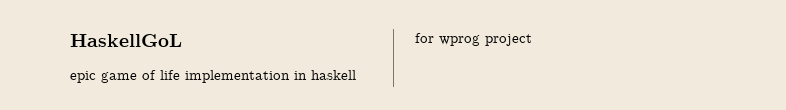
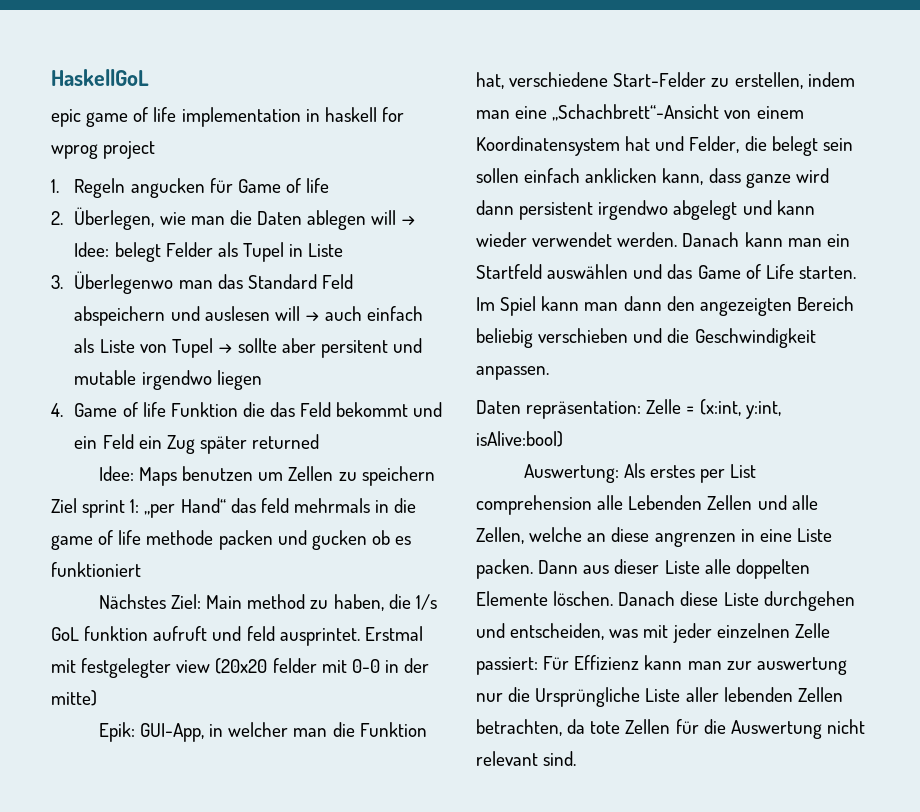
(532, 40) none -> [51,178,330,198] [51,207,417,230] [74,242,344,262] [51,271,353,294] [74,306,424,326] [74,338,423,358] [74,370,262,390] [51,402,443,417] [74,434,320,454] [98,466,435,486] [51,498,417,518] [51,530,412,550] [51,562,141,577] [98,594,437,611] [51,626,423,646] [51,658,430,678] [51,690,97,706] [98,722,427,742] [476,72,855,89] [476,104,804,121] [476,136,853,156] [476,168,829,188] [476,200,815,220] [476,232,850,247] [476,264,856,279] [476,296,854,316] [476,328,816,348] [476,366,549,380] [476,399,781,419] [476,431,563,447] [523,463,757,483] [476,495,818,515] [476,527,832,547] [476,559,810,579] [476,591,855,611] [476,623,830,643] [476,655,847,675] [476,687,843,707] [476,719,865,739] [476,751,577,766] // 1. Regeln angucken für Game of life // 2. Überlegen, wie man die Daten ablegen will → Idee: belegt Felder als Tupel in Liste // 3. Überlegenwo man das Standard Feld abspeichern und auslesen will → auch einfach als Liste von Tupel → sollte aber persitent und mutable irgendwo liegen // 4. Game of life Funktion die das Feld bekommt und ein Feld ein Zug später returned // Idee: Maps benutzen um Zellen zu speichern Ziel sprint 1: „per Hand“ das feld mehrmals in die game of life methode packen und gucken ob es funktioniert // Nächstes Ziel: Main method zu haben, die 1/s GoL funktion aufruft und feld ausprintet. Erstmal mit festgelegter view (20x20 felder mit 0-0 in der mitte) // Epik: GUI-App, in welcher man die Funktion hat, verschiedene Start-Felder zu erstellen, indem man eine „Schachbrett“-Ansicht von einem Koordinatensystem hat und Felder, die belegt sein sollen einfach anklicken kann, dass ganze wird dann persistent irgendwo abgelegt und kann wieder verwendet werden. Danach kann man ein Startfeld auswählen und das Game of Life starten. Im Spiel kann man dann den angezeigten Bereich beliebig verschieben und die Geschwindigkeit anpassen. // Daten repräsentation: Zelle = (x:int, y:int, isAlive:bool) // Auswertung: Als erstes per List comprehension alle Lebenden Zellen und alle Zellen, welche an diese angrenzen in eine Liste packen. Dann aus dieser Liste alle doppelten Elemente löschen. Danach diese Liste durchgehen und entscheiden, was mit jeder einzelnen Zelle passiert: Für Effizienz kann man zur auswertung nur die Ursprüngliche Liste aller lebenden Zellen betrachten, da tote Zellen für die Auswertung nicht relevant sind.

